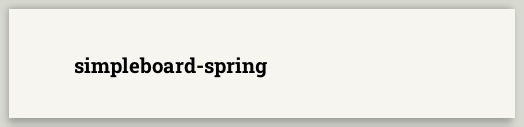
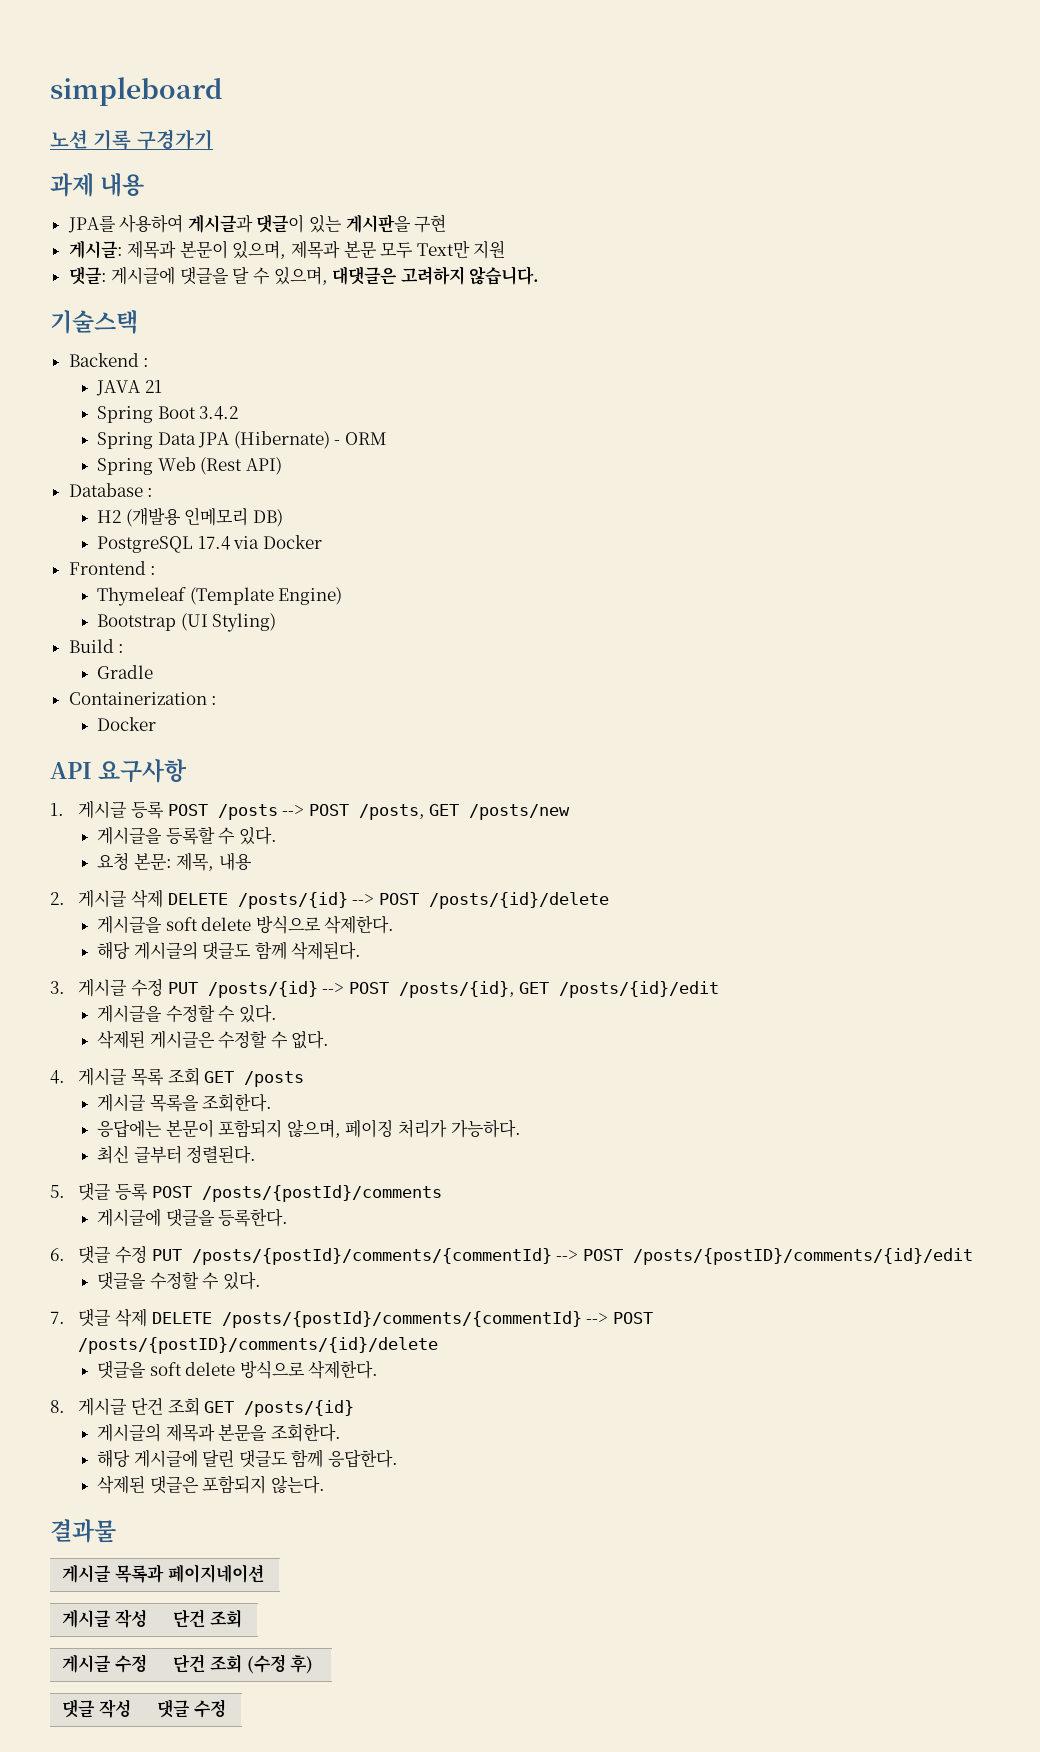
[74,57,267,78] simpleboard-spring -> [50,77,222,106] [50,129,213,150] [50,173,145,197] [67,214,447,233] [68,240,506,259] [68,266,540,285] [50,310,138,334] [68,353,150,367] [96,380,162,396] [97,406,239,423] [97,431,387,449] [97,457,282,475] [68,483,154,497] [97,507,283,527] [97,535,322,553] [68,561,157,575] [97,587,343,606] [97,613,277,632] [68,639,125,653] [97,665,154,679] [68,692,218,705] [97,717,157,731] [50,759,188,783] [50,800,571,820] [97,826,277,845] [97,852,252,871] [50,889,609,909] [97,915,395,934] [97,941,362,960] [50,978,720,998] [97,1004,277,1023] [97,1030,330,1049] [50,1067,305,1087] [97,1093,273,1112] [97,1119,521,1138] [97,1146,257,1164] [50,1182,442,1202] [97,1208,289,1227] [50,1245,973,1265] [97,1271,261,1290] [50,1308,653,1328] [78,1337,439,1354] [97,1360,379,1379] [50,1397,355,1417] [97,1423,341,1442] [97,1449,398,1468] [97,1475,325,1494] [50,1519,116,1543] [62,1564,264,1583] [62,1609,148,1628] [173,1609,243,1628] [62,1654,148,1673] [173,1654,314,1674] [62,1699,132,1718] [157,1699,227,1718] simpleboard // 노션 기록 구경가기 // 과제 내용 // JPA를 사용하여 게시글과 댓글이 있는 게시판을 구현 // 게시글: 제목과 본문이 있으며, 제목과 본문 모두 Text만 지원 // 댓글: 게시글에 댓글을 달 수 있으며, 대댓글은 고려하지 않습니다. // 기술스택 // Backend : // JAVA 21 // Spring Boot 3.4.2 // Spring Data JPA (Hibernate) - ORM // Spring Web (Rest API) // Database : // H2 (개발용 인메모리 DB) // PostgreSQL 17.4 via Docker // Frontend : // Thymeleaf (Template Engine) // Bootstrap (UI Styling) // Build : // Gradle // Containerization : // Docker // API 요구사항 // 1. 게시글 등록 POST /posts --> POST /posts, GET /posts/new // 게시글을 등록할 수 있다. // 요청 본문: 제목, 내용 // 2. 게시글 삭제 DELETE /posts/{id} --> POST /posts/{id}/delete // 게시글을 soft delete 방식으로 삭제한다. // 해당 게시글의 댓글도 함께 삭제된다. // 3. 게시글 수정 PUT /posts/{id} --> POST /posts/{id}, GET /posts/{id}/edit // 게시글을 수정할 수 있다. // 삭제된 게시글은 수정할 수 없다. // 4. 게시글 목록 조회 GET /posts // 게시글 목록을 조회한다. // 응답에는 본문이 포함되지 않으며, 페이징 처리가 가능하다. // 최신 글부터 정렬된다. // 5. 댓글 등록 POST /posts/{postId}/comments // 게시글에 댓글을 등록한다. // 6. 댓글 수정 PUT /posts/{postId}/comments/{commentId} --> POST /posts/{postID}/comments/{id}/edit // 댓글을 수정할 수 있다. // 7. 댓글 삭제 DELETE /posts/{postId}/comments/{commentId} --> POST /posts/{postID}/comments/{id}/delete // 댓글을 soft delete 방식으로 삭제한다. // 8. 게시글 단건 조회 GET /posts/{id} // 게시글의 제목과 본문을 조회한다. // 해당 게시글에 달린 댓글도 함께 응답한다. // 삭제된 댓글은 포함되지 않는다. // 결과물 // 게시글 목록과 페이지네이션 // 게시글 작성 | 단건 조회 // 게시글 수정 | 단건 조회 (수정 후) // 댓글 작성 | 댓글 수정

